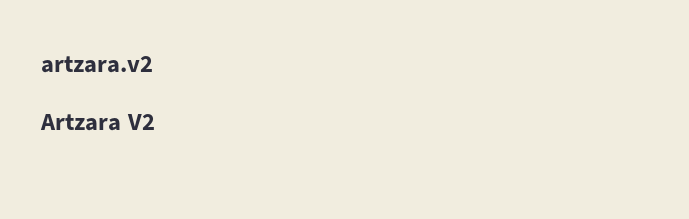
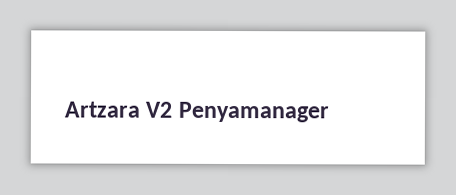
[41,56,153,73] artzara.v2 // -> (64, 109) none
(155, 122) none -> [177,101,329,123] Penyamanager

